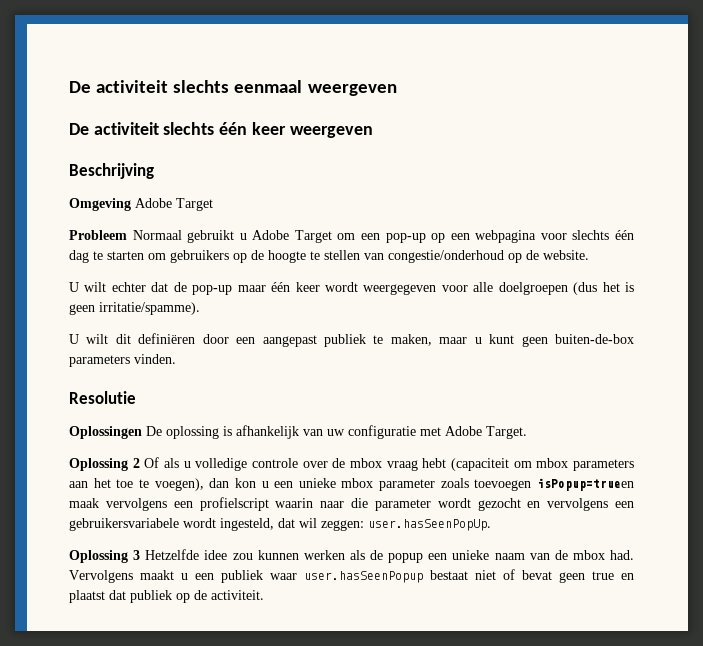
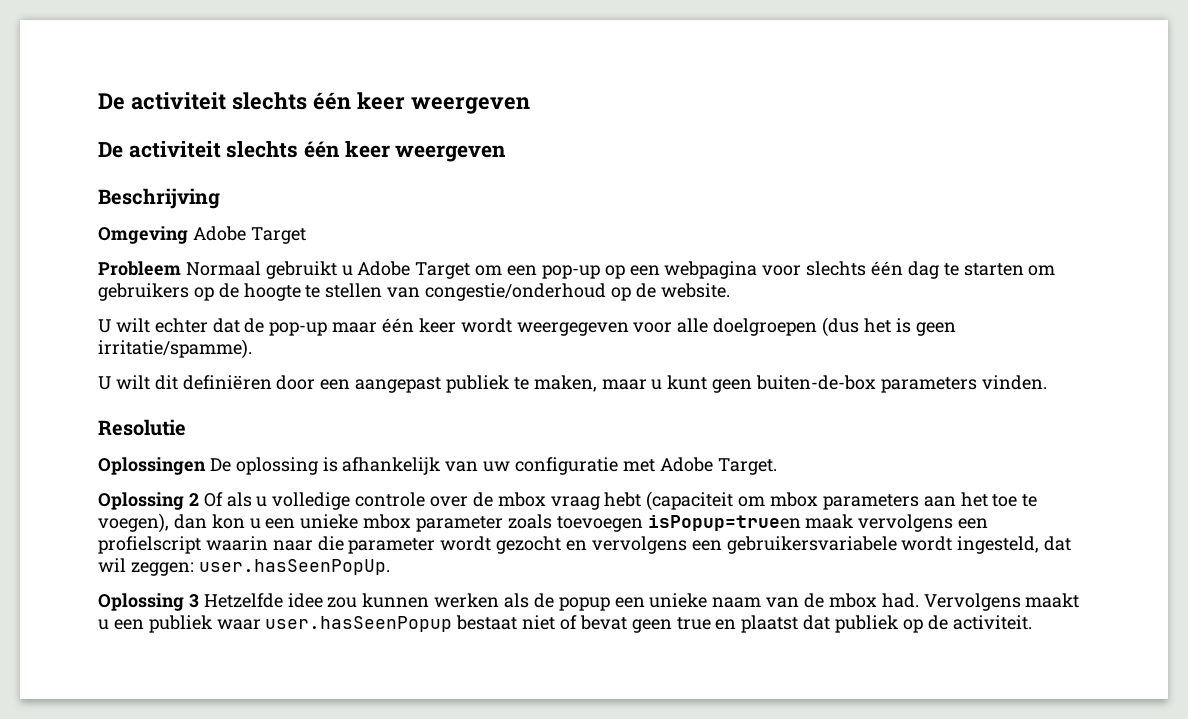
[69,80,303,93] De activiteit slechts eenmaal -> [98,92,405,110] De activiteit slechts één keer

